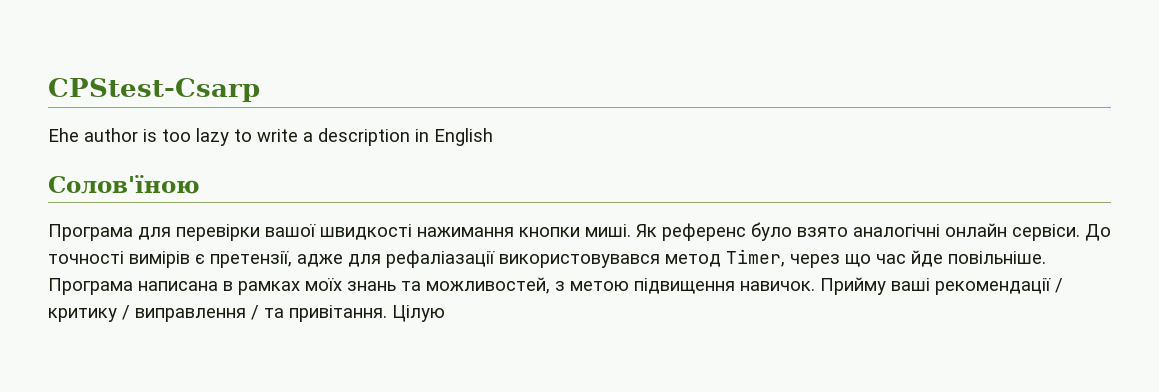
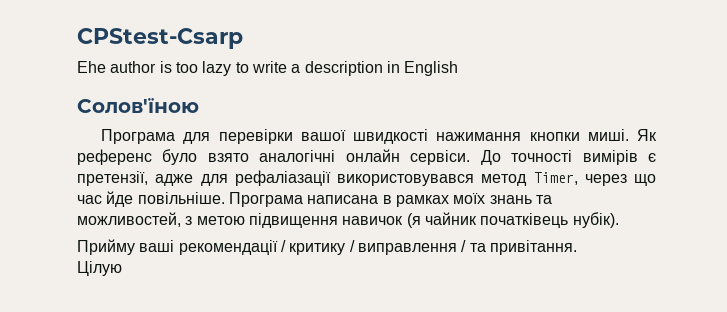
[740,281,815,291] навичок. -> [342,212,619,228] навичок (я чайник початківець нубік). //
(387, 313) none -> (577, 247) //

